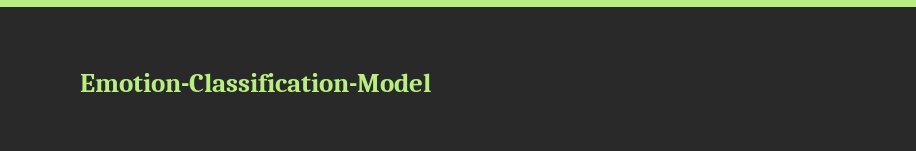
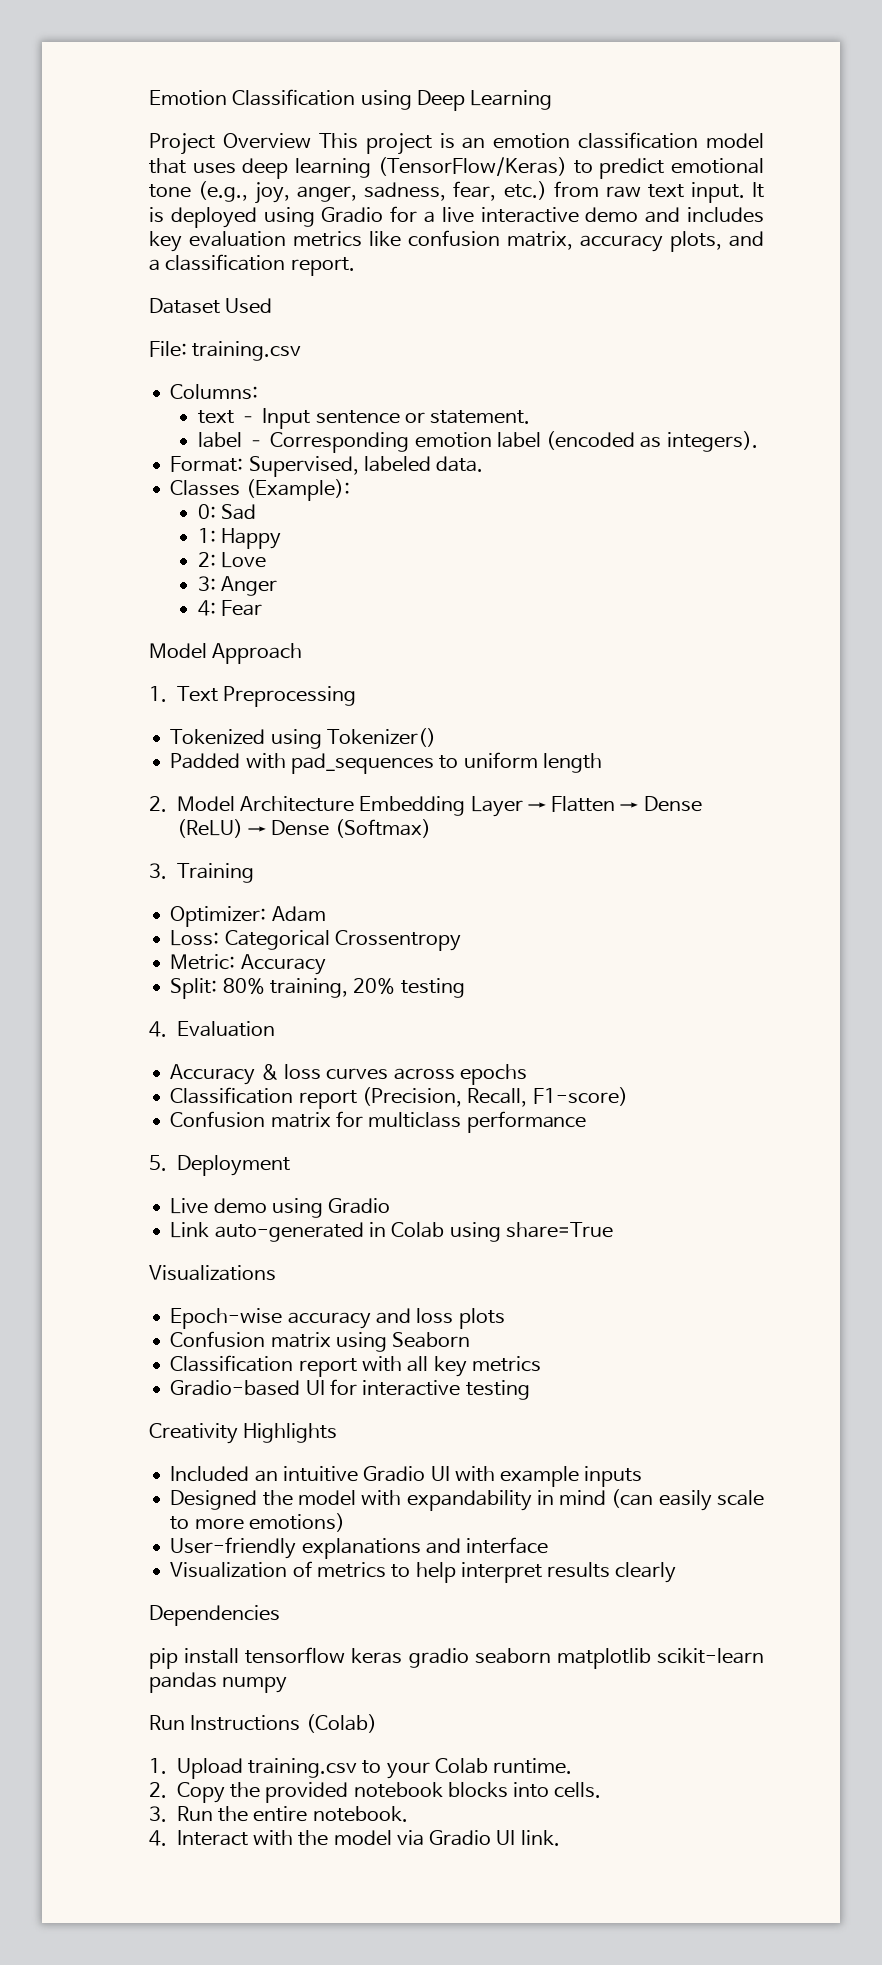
[80,73,431,92] Emotion-Classification-Model -> [149,89,553,111] [149,132,764,155] [149,157,764,179] [149,181,764,204] [149,206,764,228] [149,230,765,252] [149,254,355,276] [149,298,273,314] [149,341,302,361] [170,384,259,400] [197,408,531,429] [197,431,758,453] [170,456,484,477] [170,479,350,501] [197,504,257,520] [197,528,282,549] [197,552,267,568] [197,576,278,596] [197,600,263,616] [149,643,303,664] [149,686,356,707] [170,728,436,749] [170,752,602,774] [149,796,702,817] [176,819,431,838] [149,863,254,883] [170,906,326,927] [170,930,461,951] [170,954,326,975] [170,978,465,999] [149,1021,275,1037] [170,1064,527,1085] [170,1087,628,1109] [170,1111,587,1133] [149,1155,290,1176] [170,1198,391,1218] [170,1222,613,1242] [149,1265,276,1281] [170,1308,505,1329] [170,1331,471,1352] [170,1355,541,1377] [170,1379,530,1400] [149,1423,338,1444] [170,1466,643,1487] [170,1489,765,1511] [170,1513,345,1532] [170,1537,549,1559] [170,1561,677,1583] [149,1605,280,1626] [149,1647,764,1669] [149,1672,288,1693] [149,1714,377,1733] [149,1758,573,1779] [149,1782,602,1803] [149,1806,408,1822] [149,1830,560,1846] Emotion Classification using Deep Learning // Project Overview This project is an emotion classification model that uses deep learning (TensorFlow/Keras) to predict emotional tone (e.g., joy, anger, sadness, fear, etc.) from raw text input. It is deployed using Gradio for a live interactive demo and includes key evaluation metrics like confusion matrix, accuracy plots, and a classification report. // Dataset Used // File: training.csv // Columns: // text – Input sentence or statement. // label – Corresponding emotion label (encoded as integers). // Format: Supervised, labeled data. // Classes (Example): // 0: Sad // 1: Happy // 2: Love // 3: Anger // 4: Fear // Model Approach // 1. Text Preprocessing // Tokenized using Tokenizer() // Padded with pad_sequences to uniform length // 2. Model Architecture Embedding Layer → Flatten → Dense (ReLU) → Dense (Softmax) // 3. Training // Optimizer: Adam // Loss: Categorical Crossentropy // Metric: Accuracy // Split: 80% training, 20% testing // 4. Evaluation // Accuracy & loss curves across epochs // Classification report (Precision, Recall, F1-score) // Confusion matrix for multiclass performance // 5. Deployment // Live demo using Gradio // Link auto-generated in Colab using share=True // Visualizations // Epoch-wise accuracy and loss plots // Confusion matrix using Seaborn // Classification report with all key metrics // Gradio-based UI for interactive testing // Creativity Highlights // Included an intuitive Gradio UI with example inputs // Designed the model with expandability in mind (can easily scale to more emotions) // User-friendly explanations and interface // Visualization of metrics to help interpret results clearly // Dependencies // pip install tensorflow keras gradio seaborn matplotlib scikit-learn pandas numpy // Run Instructions (Colab) // 1. Upload training.csv to your Colab runtime. // 2. Copy the provided notebook blocks into cells. // 3. Run the entire notebook. // 4. Interact with the model via Gradio UI link.

